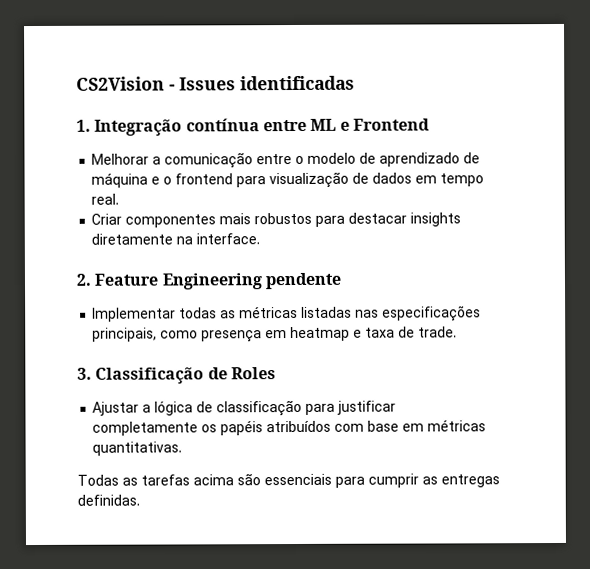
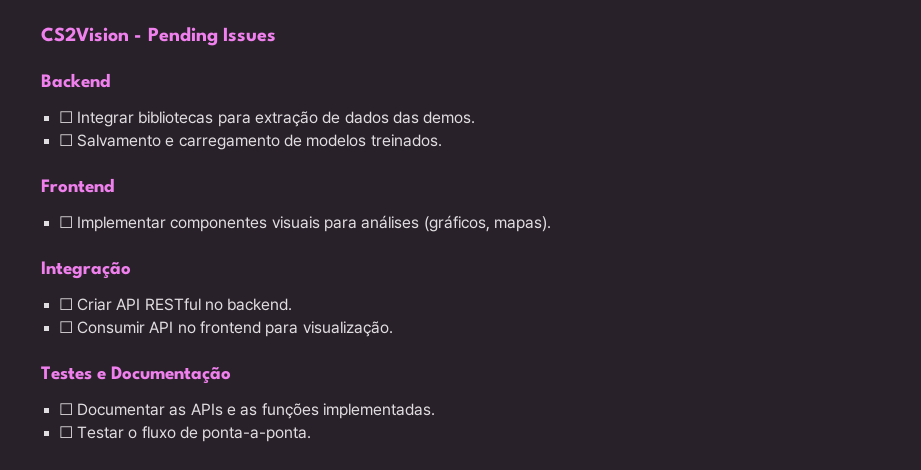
(175, 87) none -> [147,27,218,46] Pending
[240,75,355,91] [76,118,430,137] [91,152,481,169] [91,171,485,189] [91,193,120,205] [91,212,462,228] [91,233,261,245] [76,272,342,290] [92,305,482,322] [92,326,458,343] [77,367,276,385] [92,399,397,417] [92,419,487,436] [92,441,183,456] [77,473,500,488] [77,494,140,506] identificadas // 1. Integração contínua entre ML e Frontend // Melhorar a comunicação entre o modelo de aprendizado de máquina e o frontend para visualização de dados em tempo real. // Criar componentes mais robustos para destacar insights diretamente na interface. // 2. Feature Engineering pendente // Implementar todas as métricas listadas nas especificações principais, como presença em heatmap e taxa de trade. // 3. Classificação de Roles // Ajustar a lógica de classificação para justificar completamente os papéis atribuídos com base em métricas quantitativas. // Todas as tarefas acima são essenciais para cumprir as entregas definidas. -> [41,73,111,88] [58,111,476,127] [58,134,442,150] [41,178,115,193] [58,215,551,232] [41,261,131,279] [58,298,293,311] [58,321,393,337] [41,366,232,384] [58,403,435,419] [58,426,312,442] // Backend // ☐ Integrar bibliotecas para extração de dados das demos. // ☐ Salvamento e carregamento de modelos treinados. // Frontend // ☐ Implementar componentes visuais para análises (gráficos, mapas). // Integração // ☐ Criar API RESTful no backend. // ☐ Consumir API no frontend para visualização. // Testes e Documentação // ☐ Documentar as APIs e as funções implementadas. // ☐ Testar o fluxo de ponta-a-ponta.

